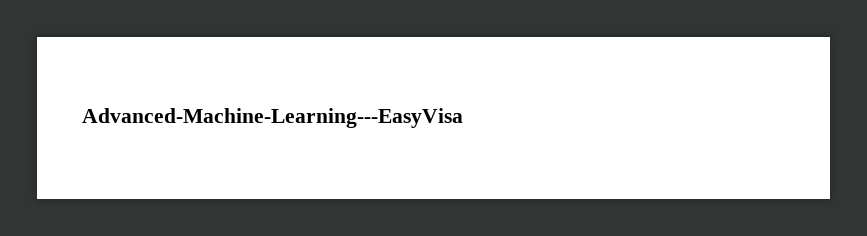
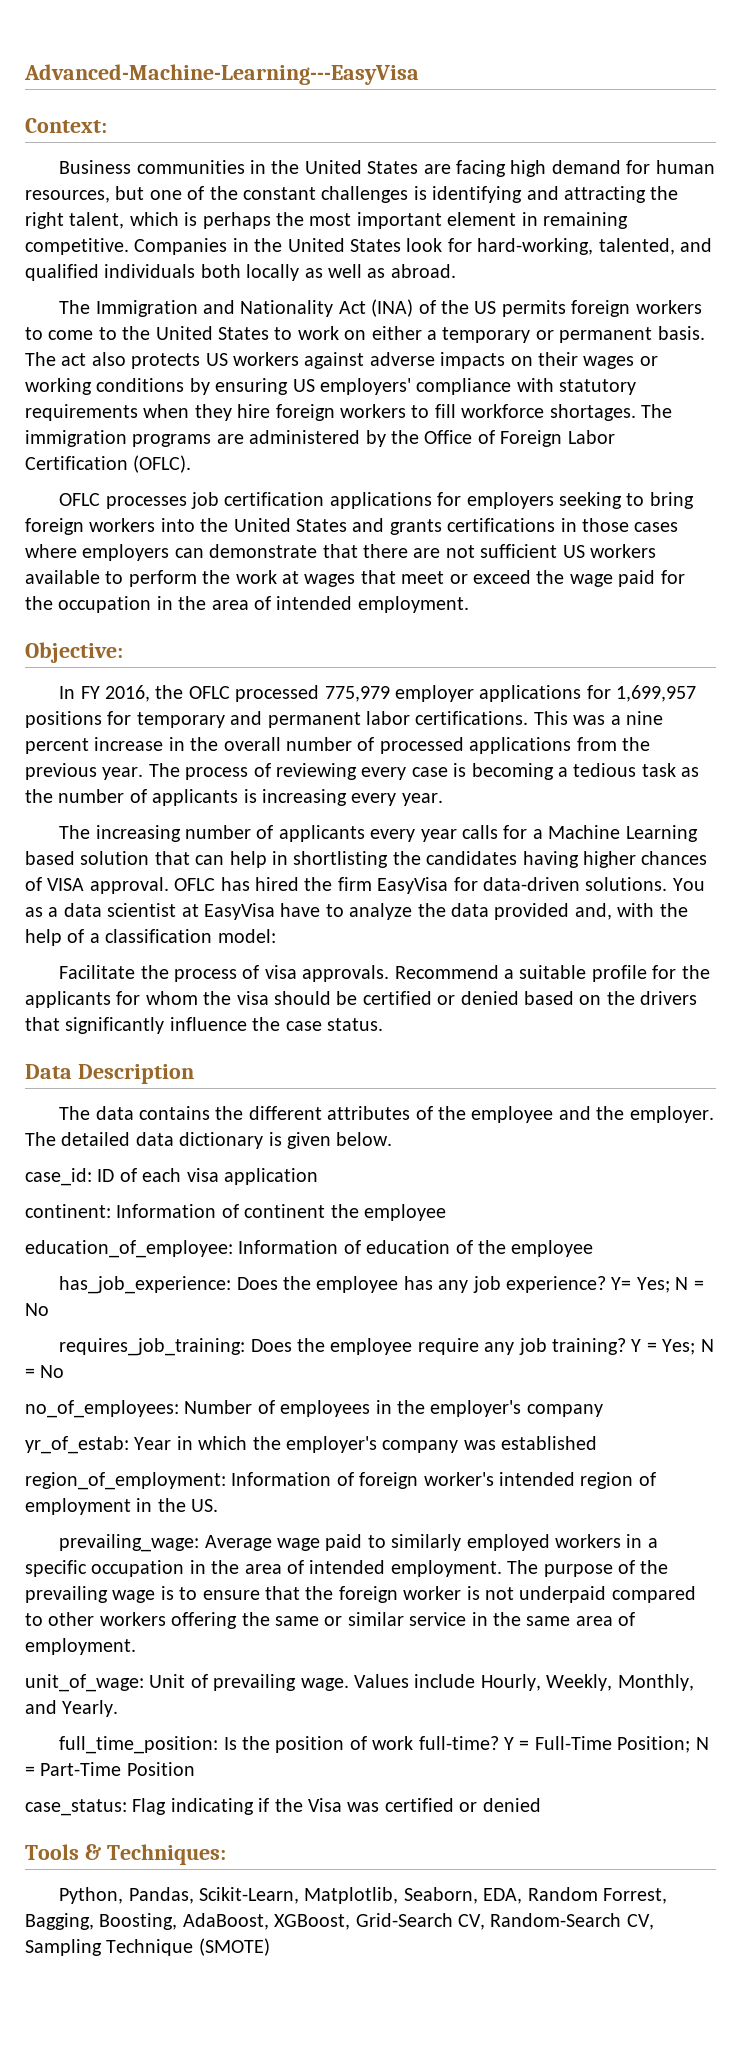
(463, 118) none -> [25,118,107,133] [59,160,715,177] [25,186,679,203] [25,212,628,229] [25,238,712,255] [25,264,456,281] [59,299,702,317] [25,326,705,343] [25,352,658,369] [25,378,637,395] [25,404,672,421] [25,430,615,447] [25,455,192,473] [59,492,694,509] [25,518,679,535] [25,544,656,561] [25,570,685,587] [25,596,469,613] [25,642,123,663] [59,685,697,702] [25,711,663,728] [25,737,650,754] [25,763,700,780] [25,789,443,806] [59,825,698,842] [25,851,708,868] [25,877,705,894] [25,903,688,920] [25,929,276,946] [59,965,710,982] [25,991,698,1008] [25,1017,383,1034] [25,1064,194,1084] [59,1106,714,1123] [25,1132,393,1149] [25,1168,318,1186] [25,1204,446,1221] [25,1240,594,1258] [59,1276,704,1294] [25,1303,49,1316] [59,1338,714,1356] [25,1365,65,1378] [25,1400,603,1418] [25,1436,598,1454] [25,1472,656,1490] [25,1498,219,1515] [59,1534,658,1552] [25,1560,669,1577] [25,1586,696,1603] [25,1612,636,1629] [25,1638,136,1655] [25,1674,694,1692] [25,1700,119,1717] [59,1736,709,1754] [25,1762,195,1776] [25,1798,541,1816] [25,1844,226,1865] [59,1887,668,1904] [25,1913,654,1930] [25,1938,270,1956] // Context: // Business communities in the United States are facing high demand for human resources, but one of the constant challenges is identifying and attracting the right talent, which is perhaps the most important element in remaining competitive. Companies in the United States look for hard-working, talented, and qualified individuals both locally as well as abroad. // The Immigration and Nationality Act (INA) of the US permits foreign workers to come to the United States to work on either a temporary or permanent basis. The act also protects US workers against adverse impacts on their wages or working conditions by ensuring US employers' compliance with statutory requirements when they hire foreign workers to fill workforce shortages. The immigration programs are administered by the Office of Foreign Labor Certification (OFLC). // OFLC processes job certification applications for employers seeking to bring foreign workers into the United States and grants certifications in those cases where employers can demonstrate that there are not sufficient US workers available to perform the work at wages that meet or exceed the wage paid for the occupation in the area of intended employment. // Objective: // In FY 2016, the OFLC processed 775,979 employer applications for 1,699,957 positions for temporary and permanent labor certifications. This was a nine percent increase in the overall number of processed applications from the previous year. The process of reviewing every case is becoming a tedious task as the number of applicants is increasing every year. // The increasing number of applicants every year calls for a Machine Learning based solution that can help in shortlisting the candidates having higher chances of VISA approval. OFLC has hired the firm EasyVisa for data-driven solutions. You as a data scientist at EasyVisa have to analyze the data provided and, with the help of a classification model: // Facilitate the process of visa approvals. Recommend a suitable profile for the applicants for whom the visa should be certified or denied based on the drivers that significantly influence the case status. // Data Description // The data contains the different attributes of the employee and the employer. The detailed data dictionary is given below. // case_id: ID of each visa application // continent: Information of continent the employee // education_of_employee: Information of education of the employee // has_job_experience: Does the employee has any job experience? Y= Yes; N = No // requires_job_training: Does the employee require any job training? Y = Yes; N = No // no_of_employees: Number of employees in the employer's company // yr_of_estab: Year in which the employer's company was established // region_of_employment: Information of foreign worker's intended region of employment in the US. // prevailing_wage: Average wage paid to similarly employed workers in a specific occupation in the area of intended employment. The purpose of the prevailing wage is to ensure that the foreign worker is not underpaid compared to other workers offering the same or similar service in the same area of employment. // unit_of_wage: Unit of prevailing wage. Values include Hourly, Weekly, Monthly, and Yearly. // full_time_position: Is the position of work full-time? Y = Full-Time Position; N = Part-Time Position // case_status: Flag indicating if the Visa was certified or denied // Tools & Techniques: // Python, Pandas, Scikit-Learn, Matplotlib, Seaborn, EDA, Random Forrest, Bagging, Boosting, AdaBoost, XGBoost, Grid-Search CV, Random-Search CV, Sampling Technique (SMOTE)

